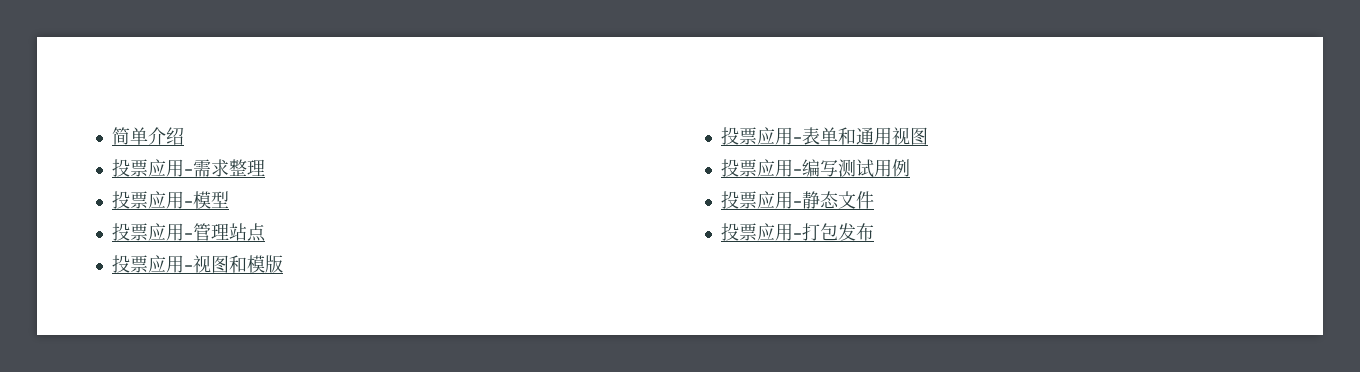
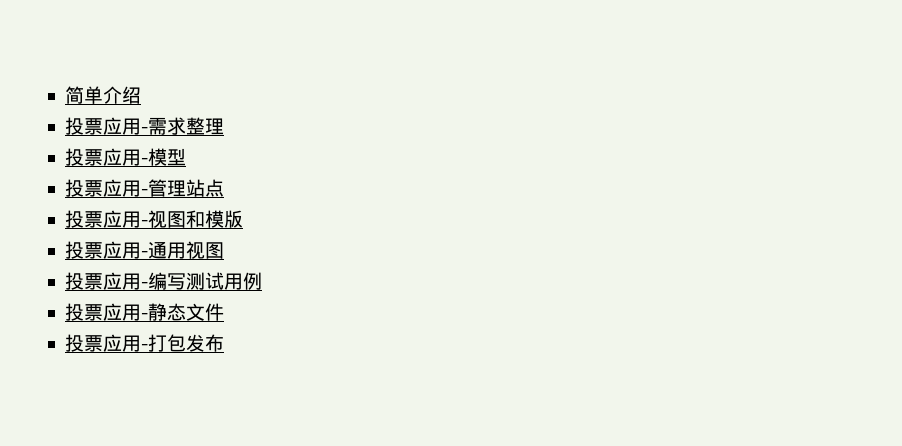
[801,127,856,145] 表单和 -> (148, 254) none

